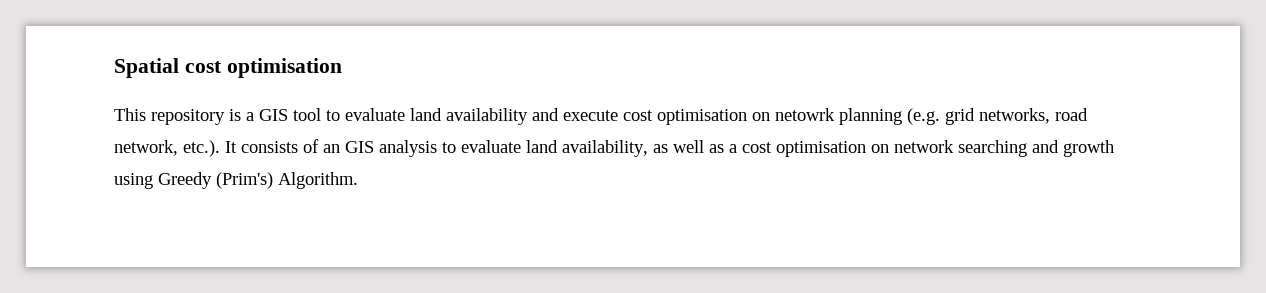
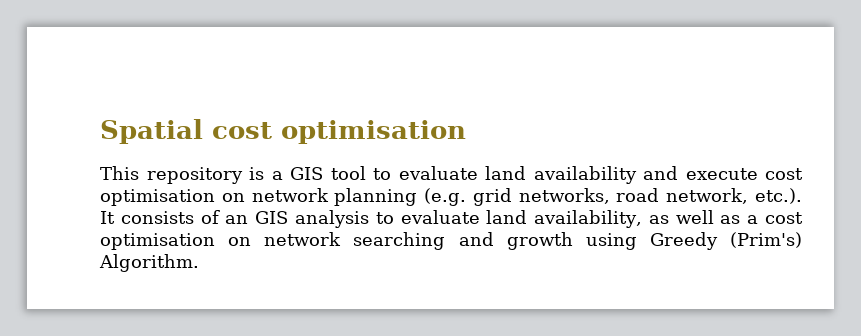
[775,108,835,121] netowrk -> [251,188,329,202] network

